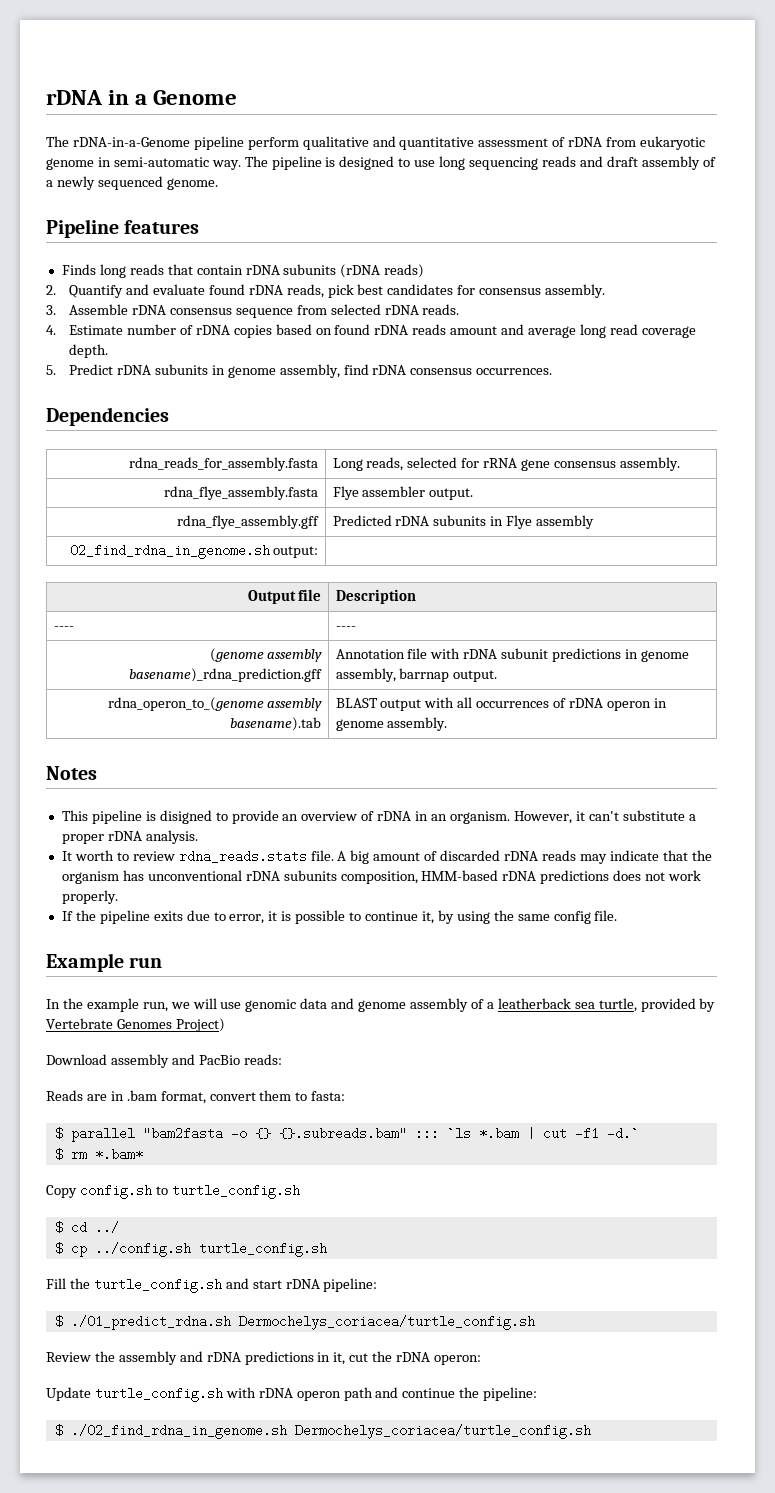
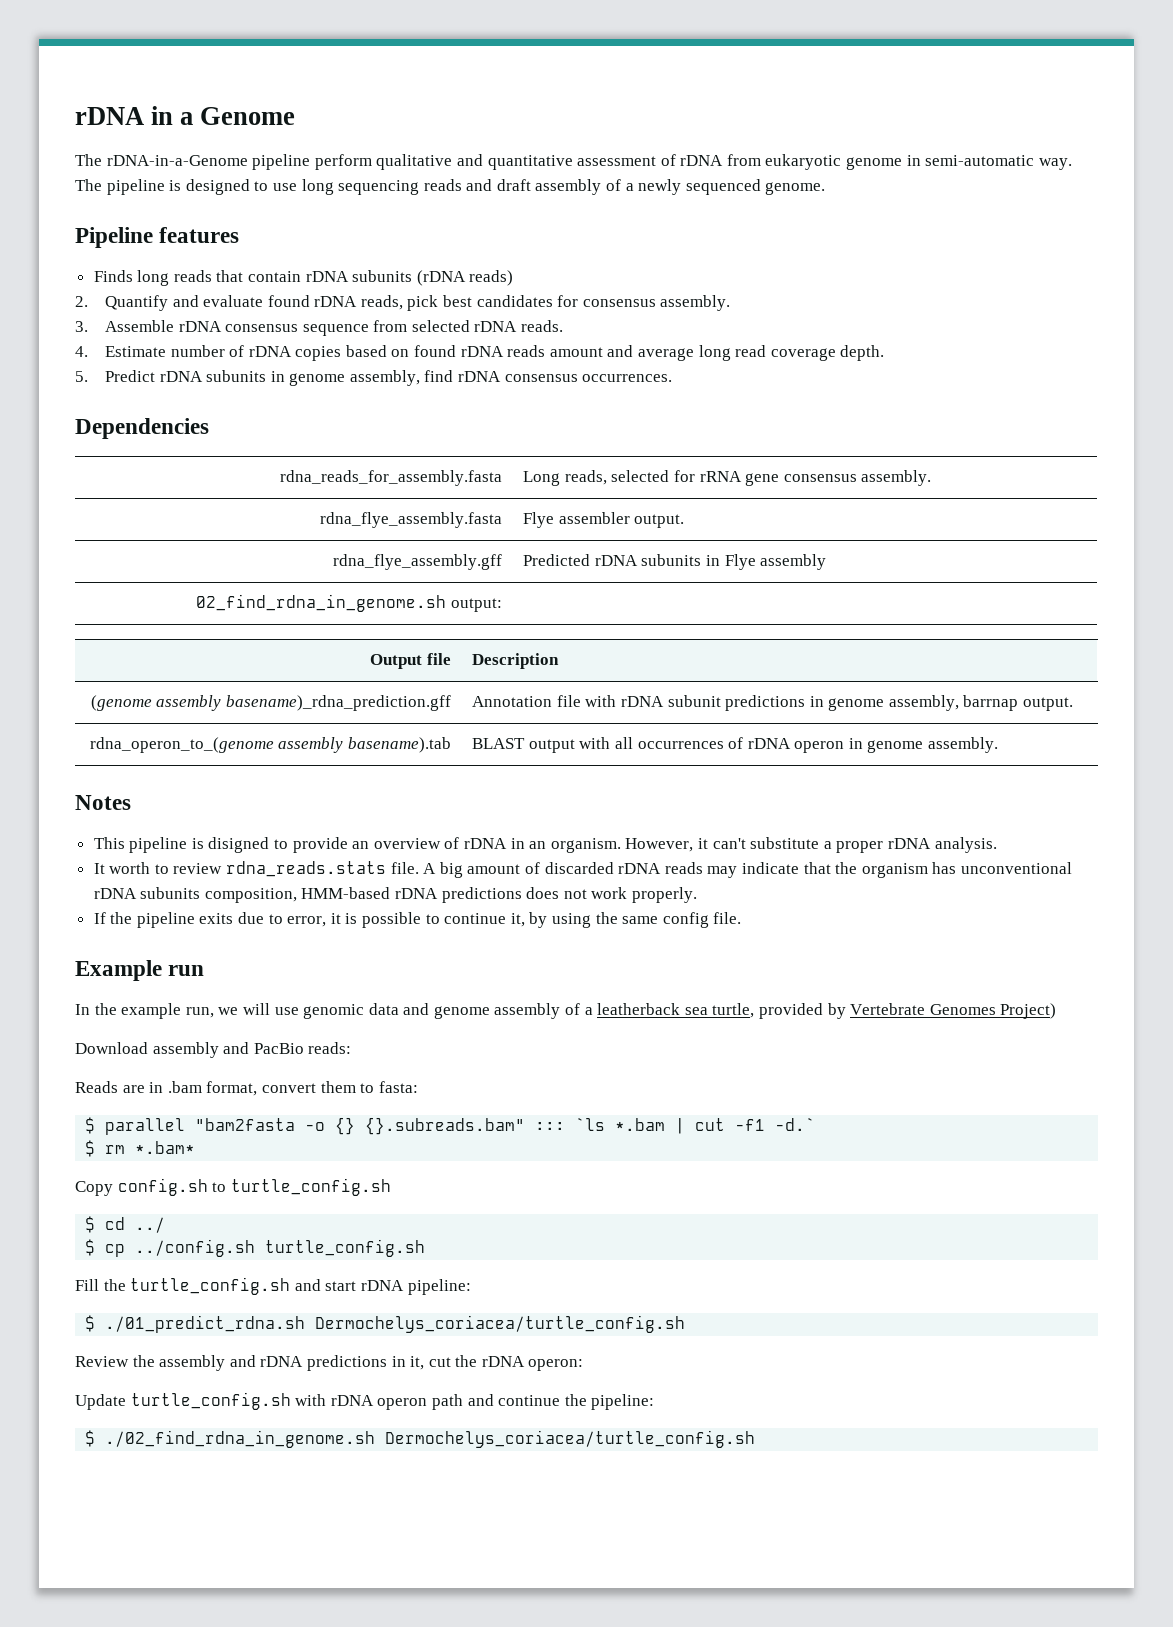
[53,626,74,630] [335,626,356,630] // ---- | ---- -> (560, 661) none

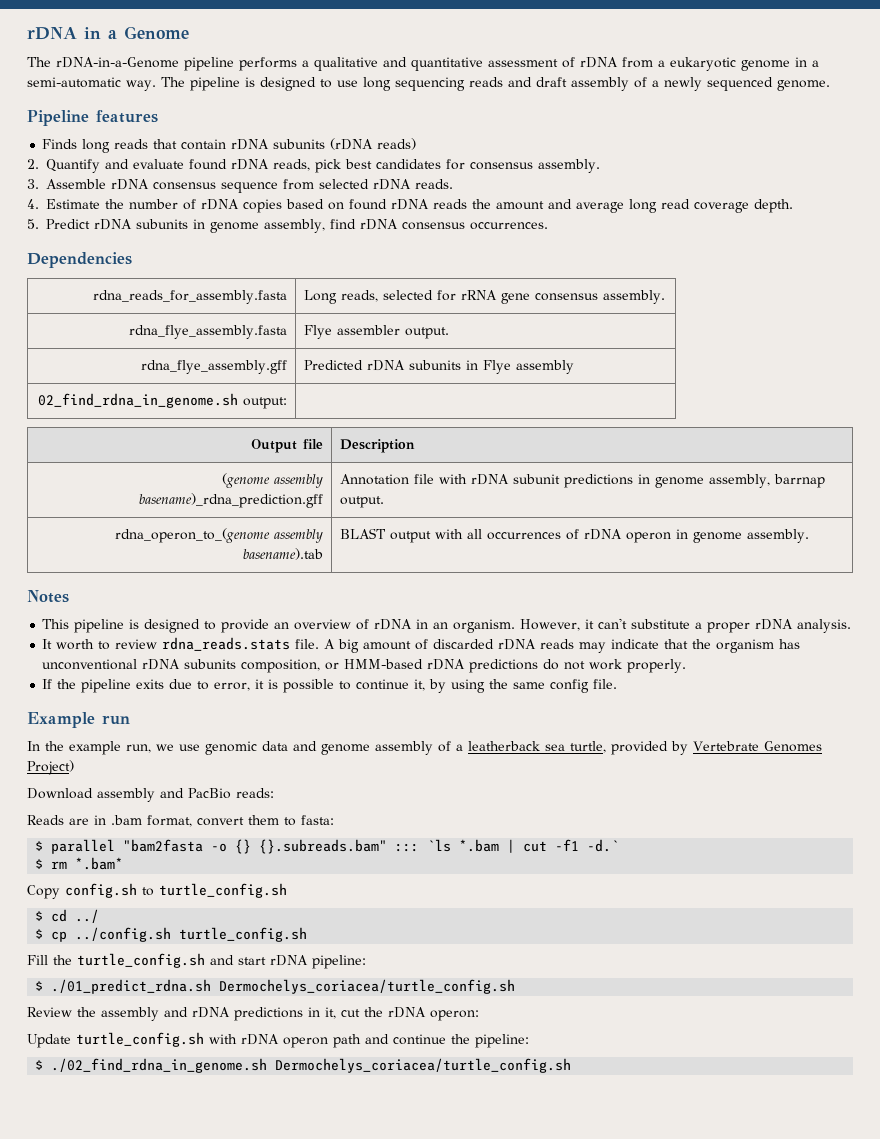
[314,154,372,170] perform -> [239,57,309,71] performs a
(761, 160) none -> [658,60,665,67] a
(921, 160) none -> [812,60,819,67] a
(166, 351) none -> [105,199,124,209] the
(546, 351) none -> [472,199,491,209] the
[208,837,270,853] disigned -> [144,619,201,633] designed
(297, 895) none -> [325,662,340,670] or
[526,887,560,899] does -> [543,659,560,670] do
[242,1003,270,1015] will -> (174, 747) none

